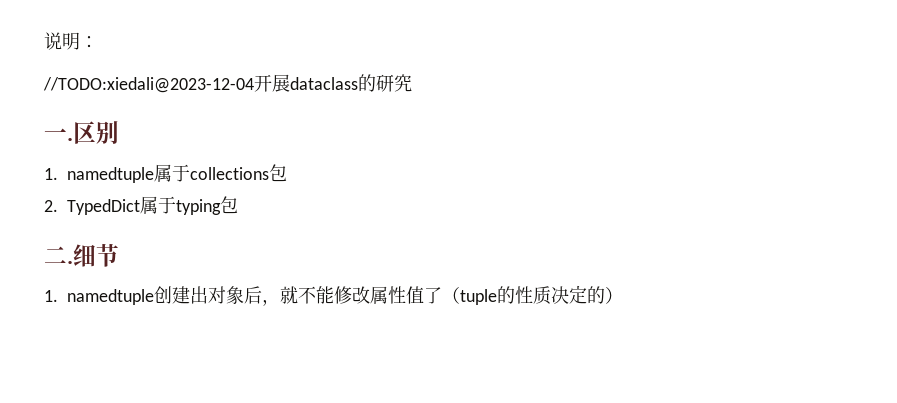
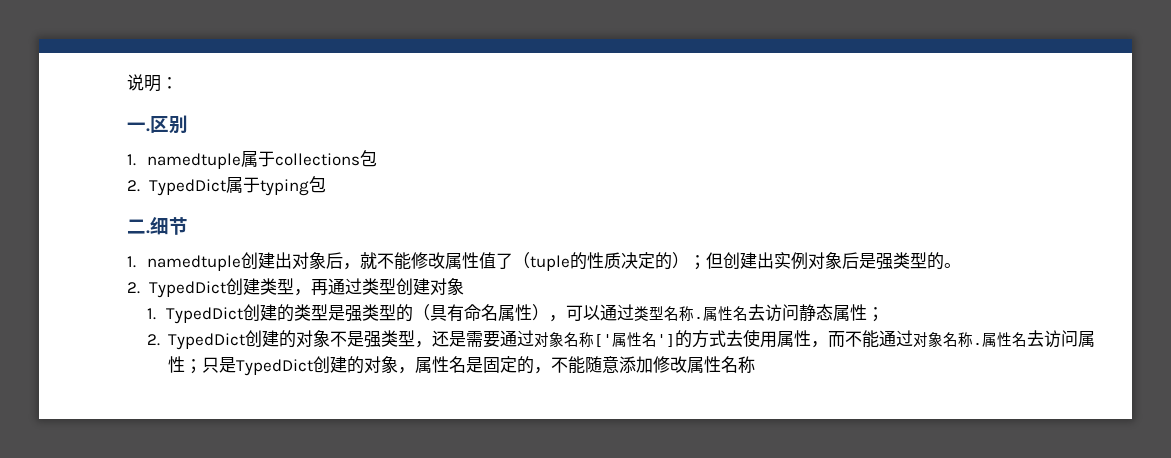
[43,74,412,93] // //TODO:xiedali@2023-12-04开展dataclass的研究 -> (178, 83) none
(624, 295) none -> [688,252,961,270] [127,278,464,298] [146,304,885,324] [146,329,1096,350] [168,356,756,376] ；但创建出实例对象后是强类型的。 // 2. TypedDict创建类型，再通过类型创建对象 // 1. TypedDict创建的类型是强类型的（具有命名属性），可以通过类型名称.属性名去访问静态属性； // 2. TypedDict创建的对象不是强类型，还是需要通过对象名称['属性名']的方式去使用属性，而不能通过对象名称.属性名去访问属性；只是TypedDict创建的对象，属性名是固定的，不能随意添加修改属性名称

